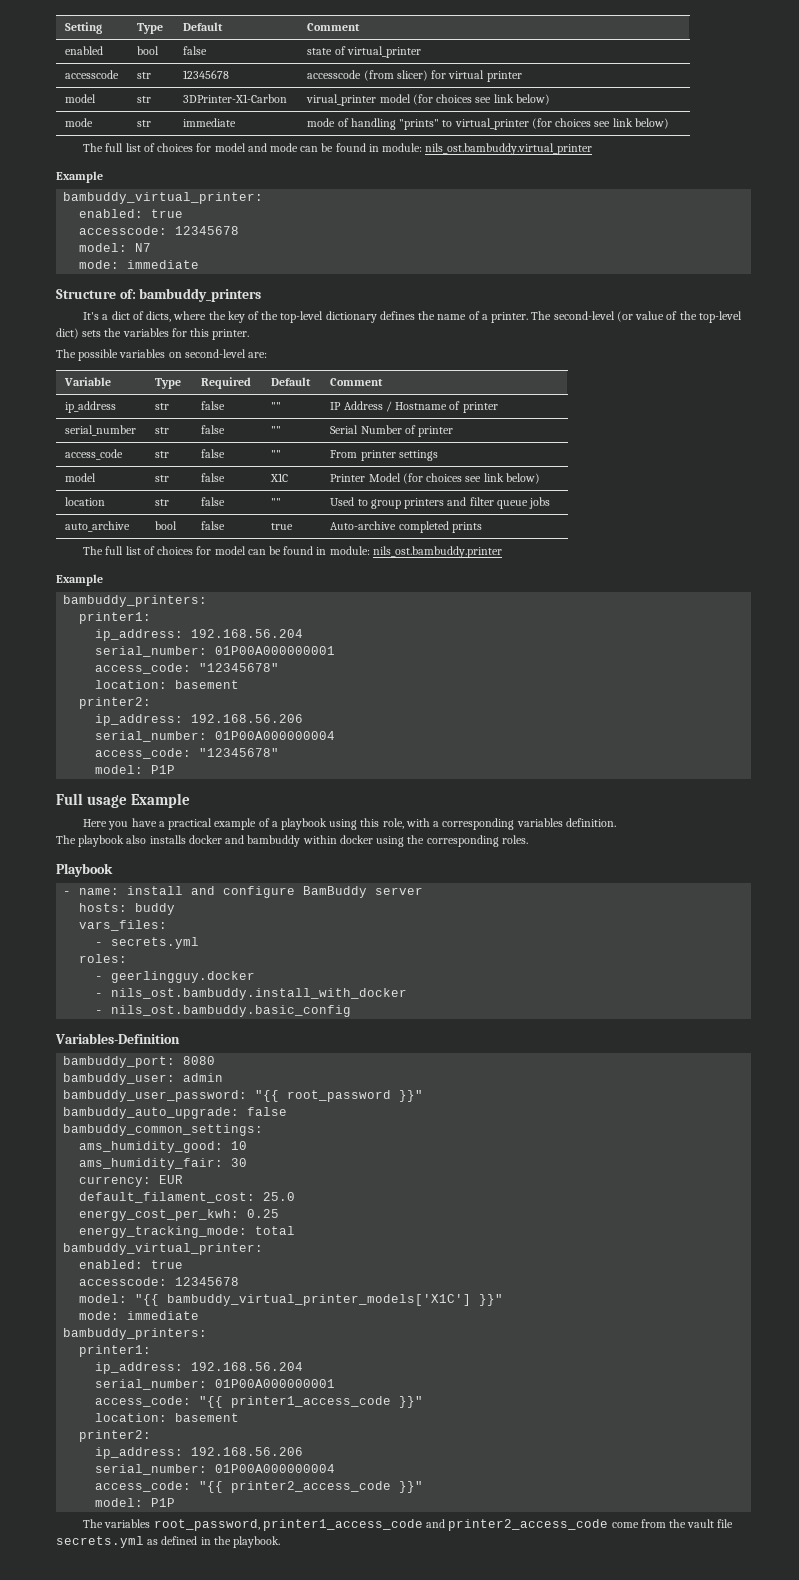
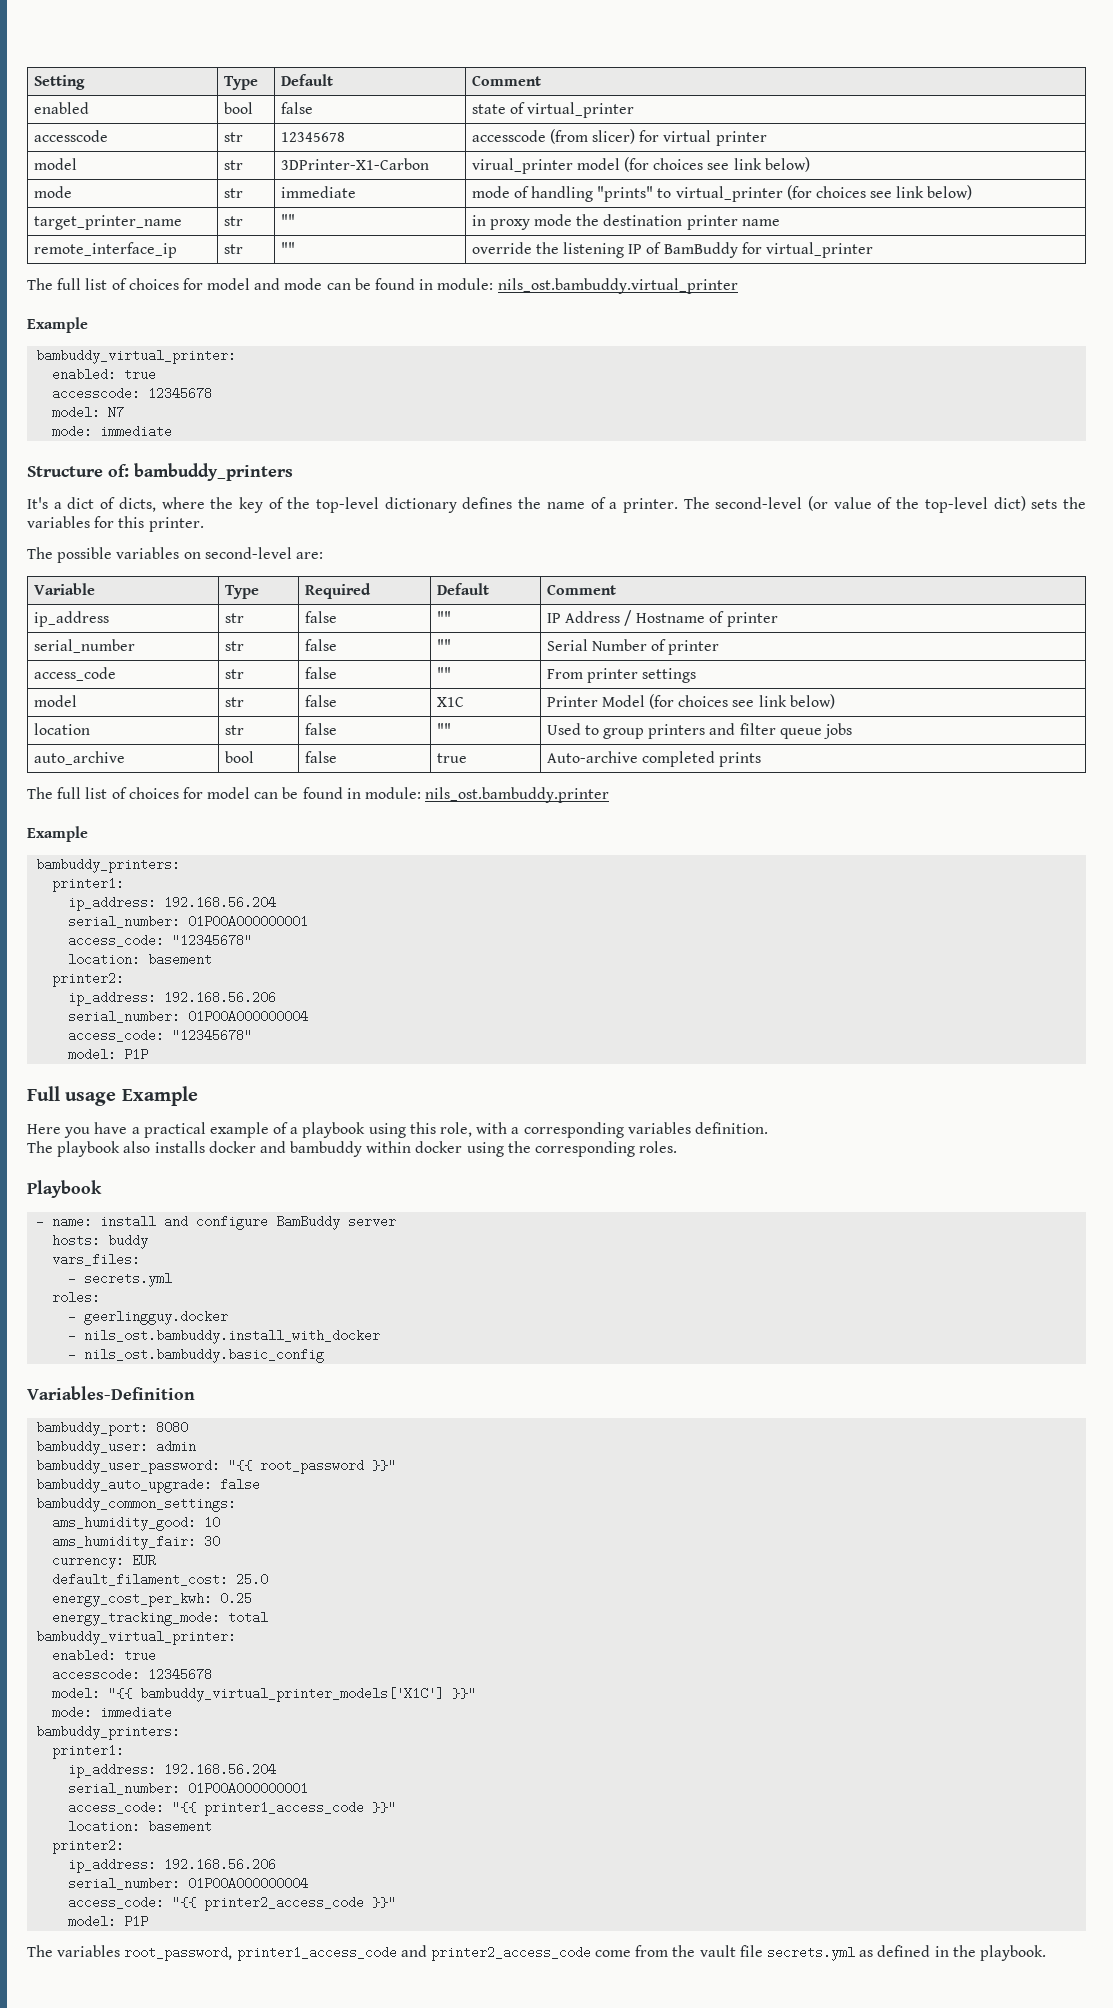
(669, 123) none -> [33,215,182,230] [223,216,243,226] [280,214,295,226] [471,214,780,230] [33,242,177,258] [223,244,243,254] [280,242,295,254] [471,242,873,258] // target_printer_name | str | "" | in proxy mode the destination printer name // remote_interface_ip | str | "" | override the listening IP of BamBuddy for virtual_printer

